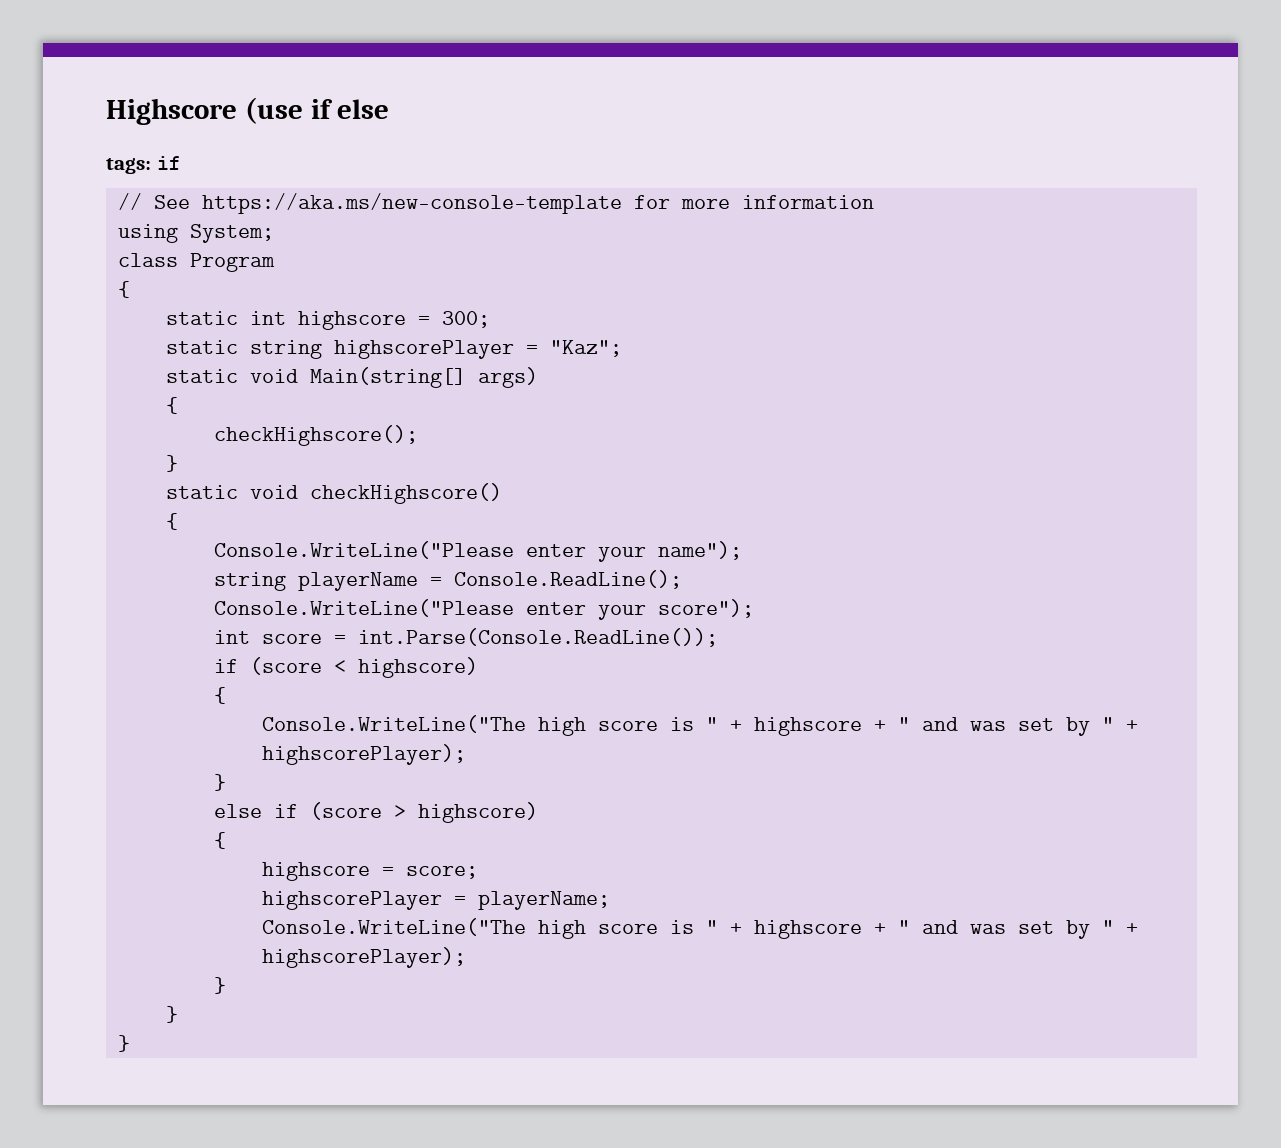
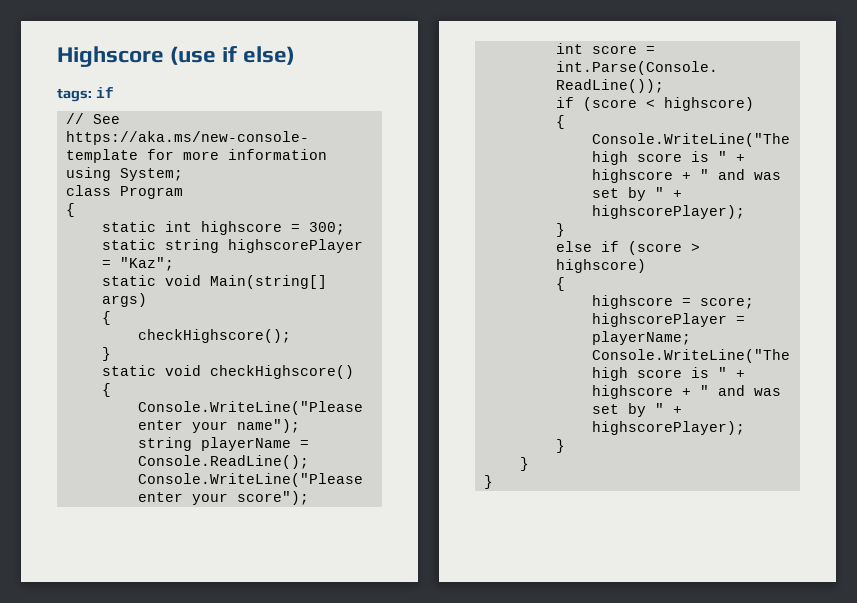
[337,99,390,119] else -> [243,46,296,65] else)

